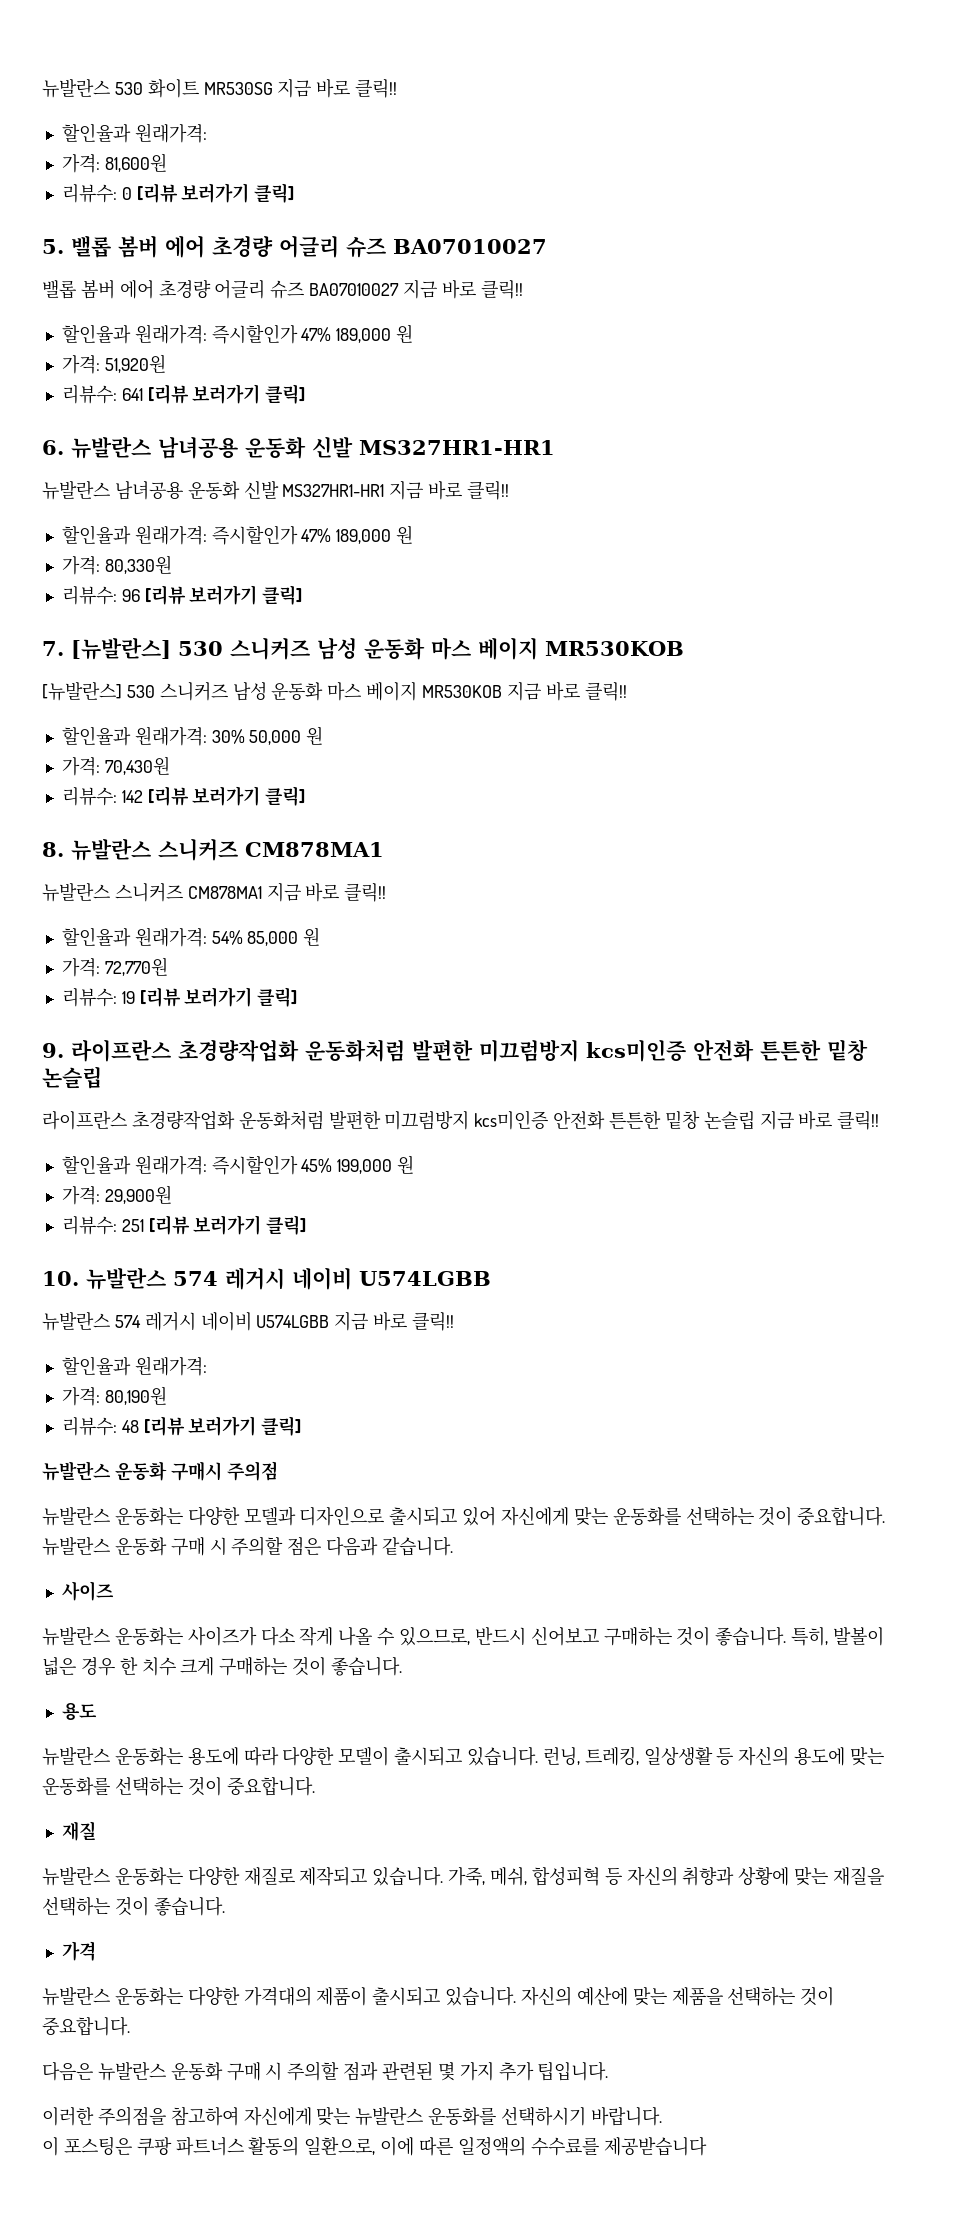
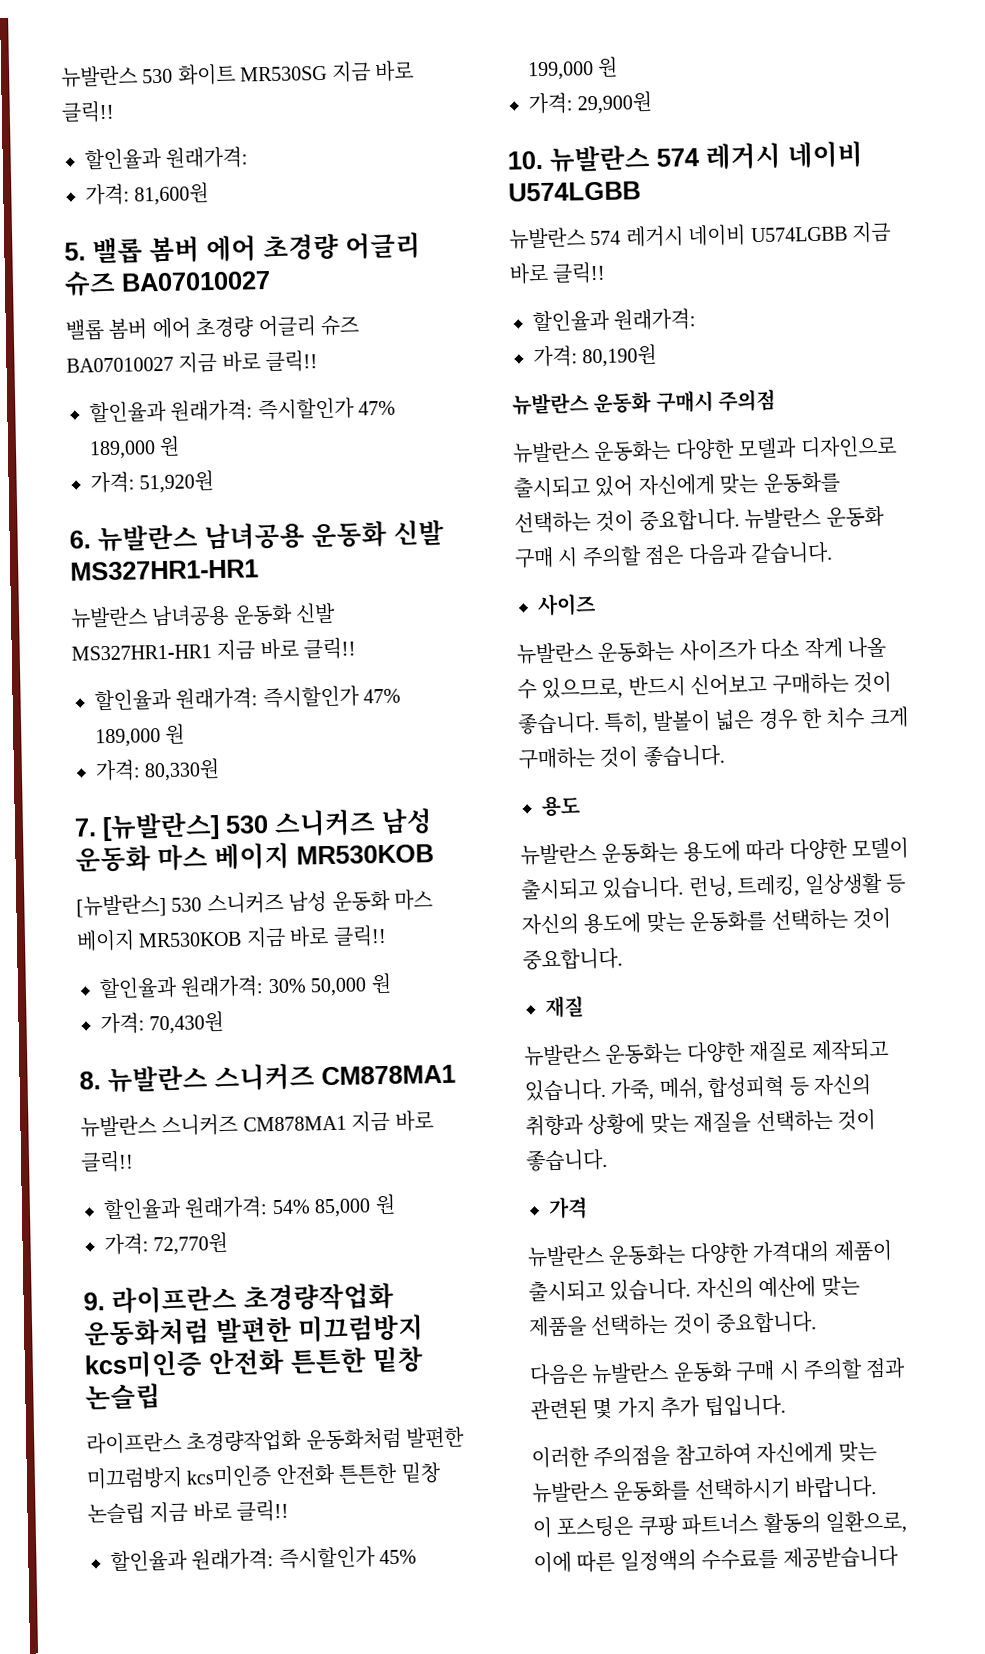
[61,183,295,203] // 리뷰수: 0 [리뷰 보러가기 클릭] -> (210, 194) none
[61,384,306,404] // 리뷰수: 641 [리뷰 보러가기 클릭] -> (215, 482) none
[61,585,303,605] // 리뷰수: 96 [리뷰 보러가기 클릭] -> (221, 769) none
[61,786,306,806] // 리뷰수: 142 [리뷰 보러가기 클릭] -> (225, 1022) none
[61,987,298,1007] // 리뷰수: 19 [리뷰 보러가기 클릭] -> (229, 1243) none
[61,1215,307,1235] // 리뷰수: 251 [리뷰 보러가기 클릭] -> (653, 102) none
[61,1416,302,1436] // 리뷰수: 48 [리뷰 보러가기 클릭] -> (658, 355) none

